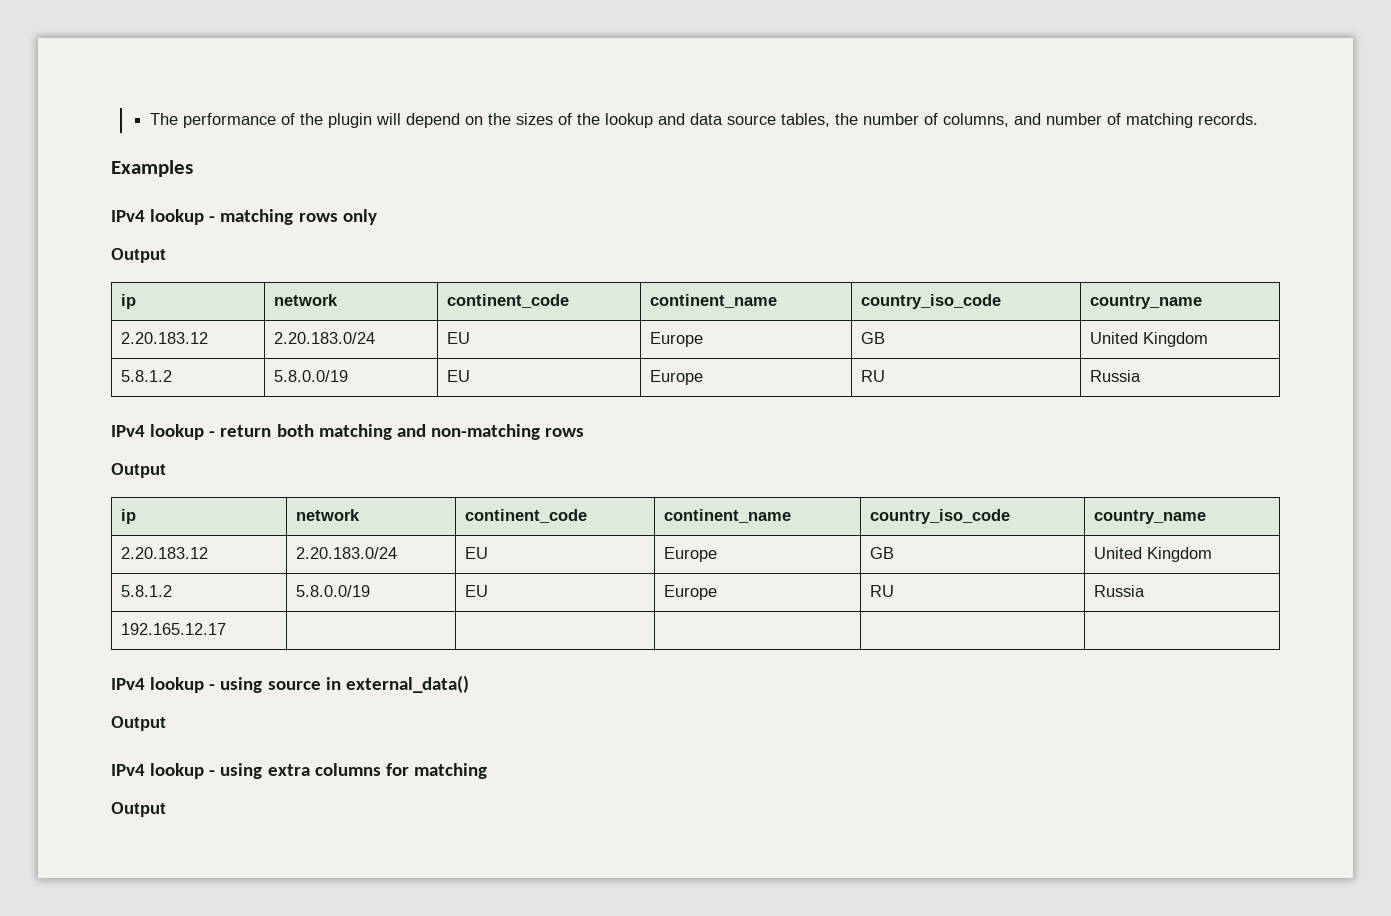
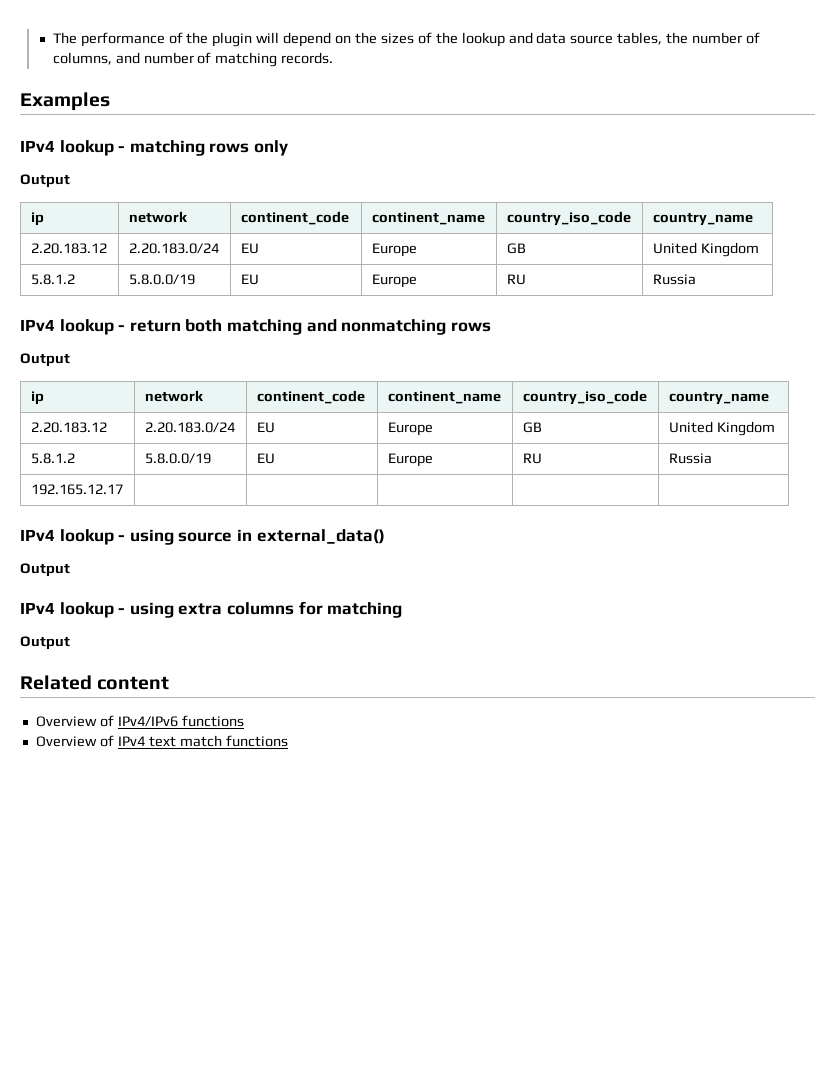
[430,424,540,440] non-matching -> [341,319,447,335] nonmatching
(166, 809) none -> [20,675,170,690] [35,715,244,727] [35,735,288,747] // Related content // Overview of IPv4/IPv6 functions // Overview of IPv4 text match functions

